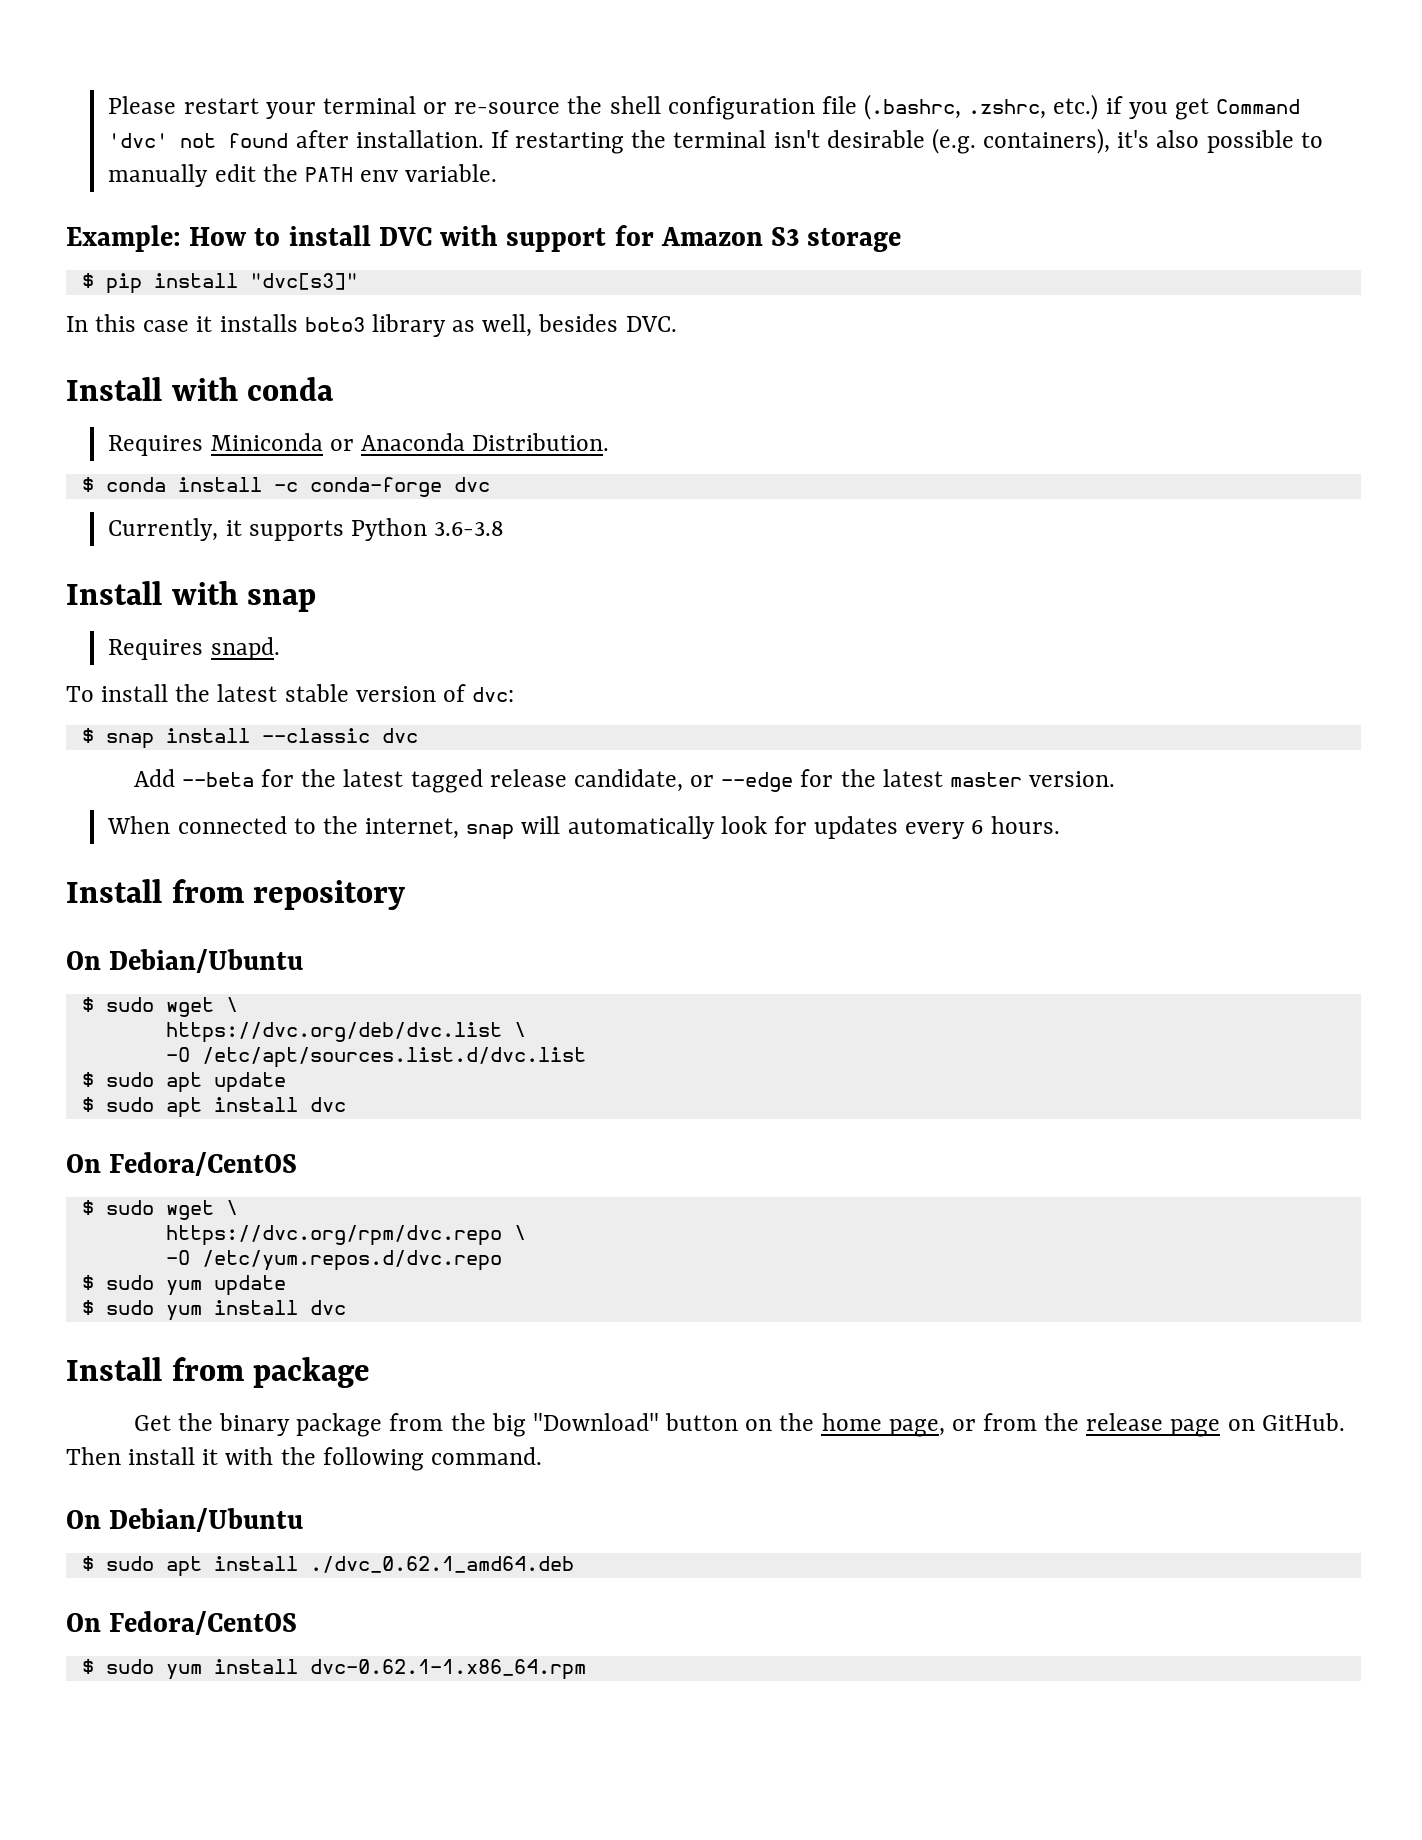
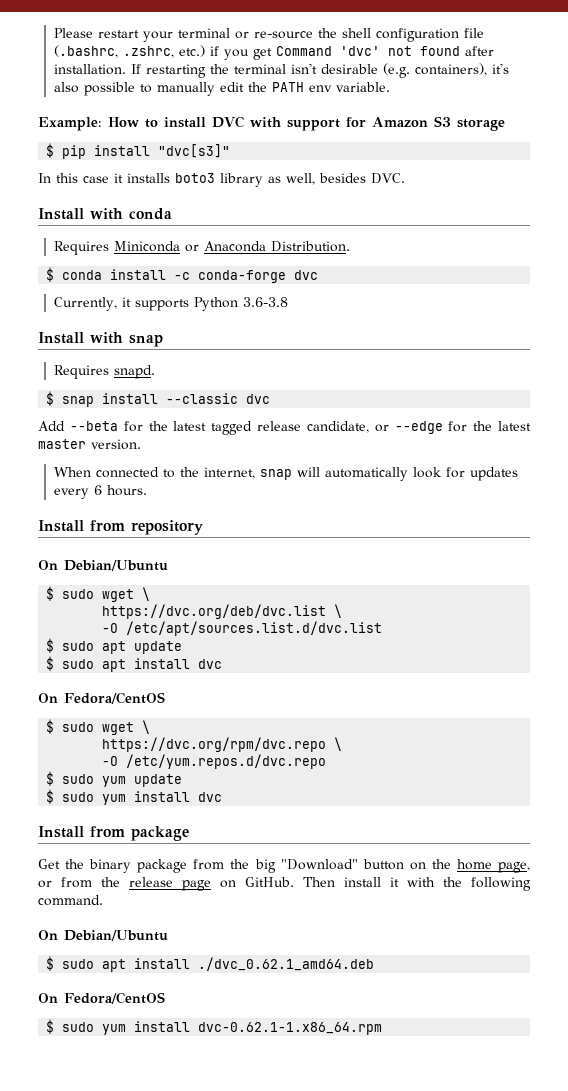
[66,684,515,702] // To install the latest stable version of dvc: -> (156, 372) none

